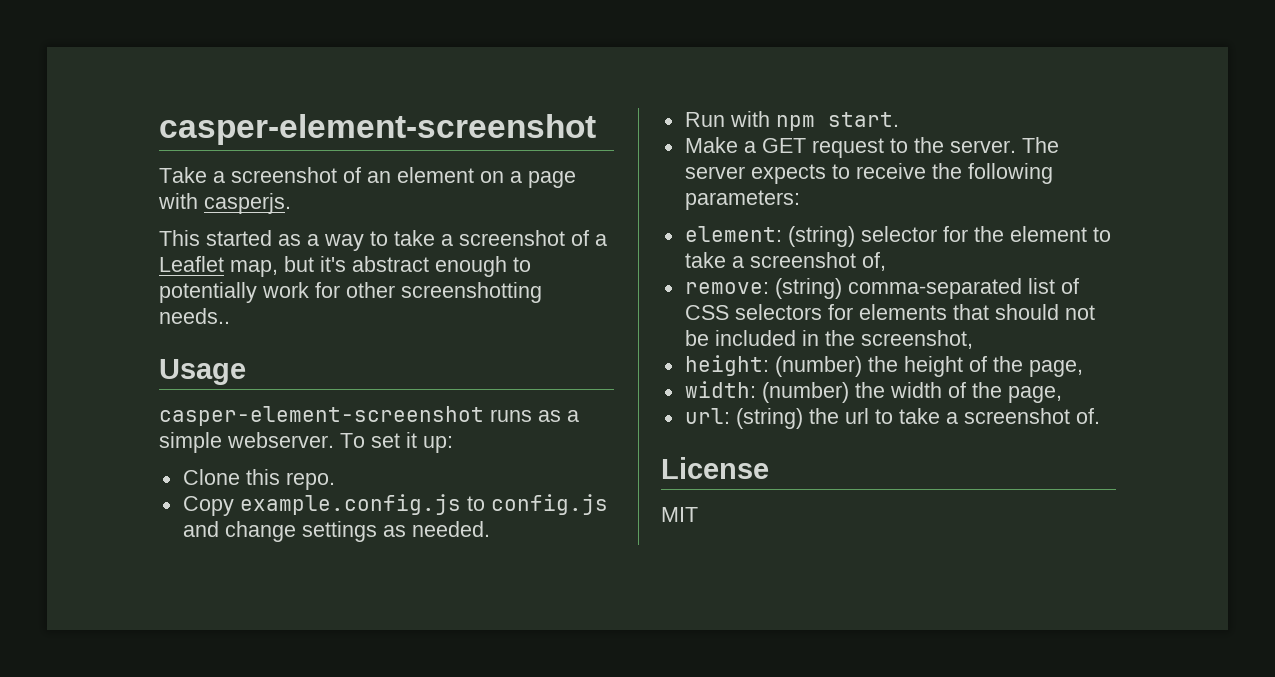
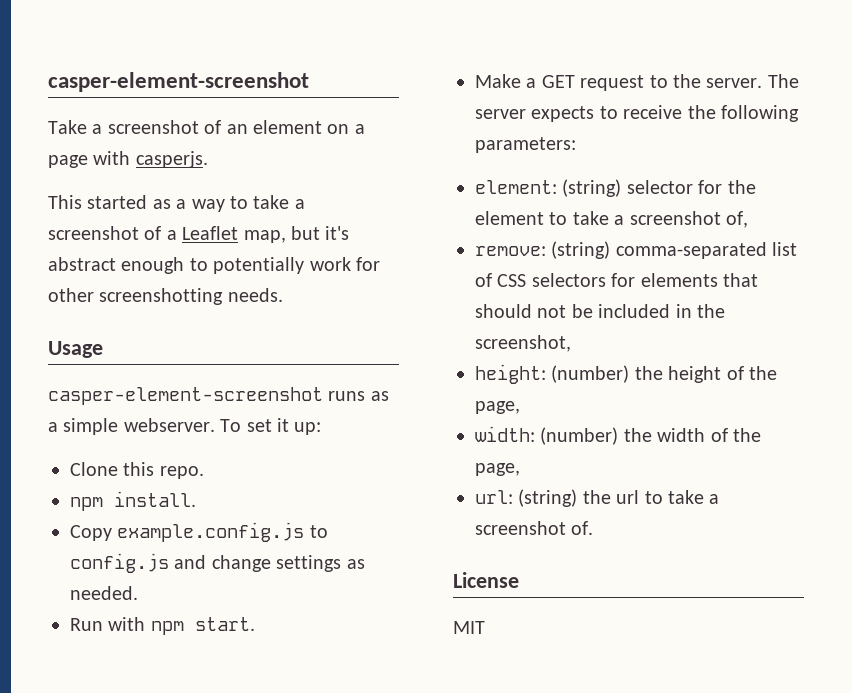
[159,308,230,324] needs.. -> [227,288,283,302] needs.
(335, 481) none -> [70,491,196,511] // npm install.

